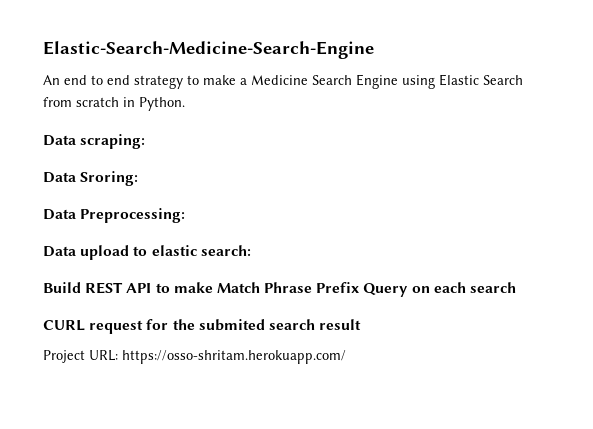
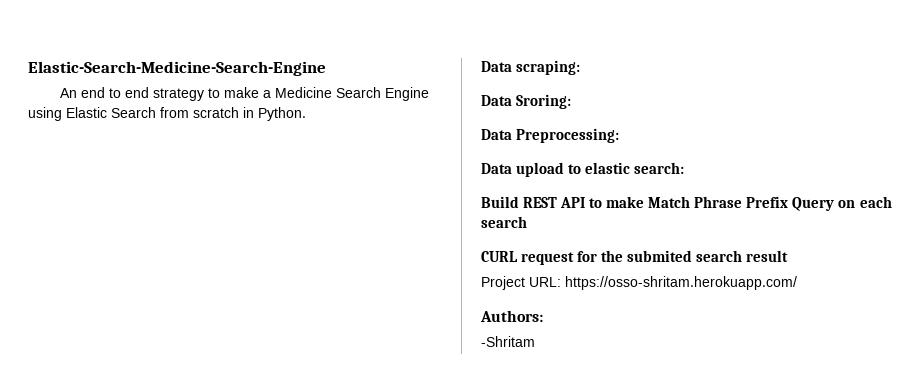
(346, 357) none -> [480,310,543,322] [481,336,535,347] // Authors: // -Shritam

